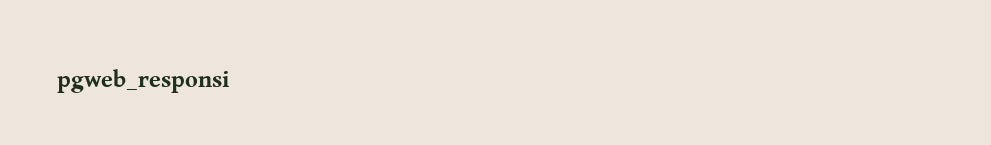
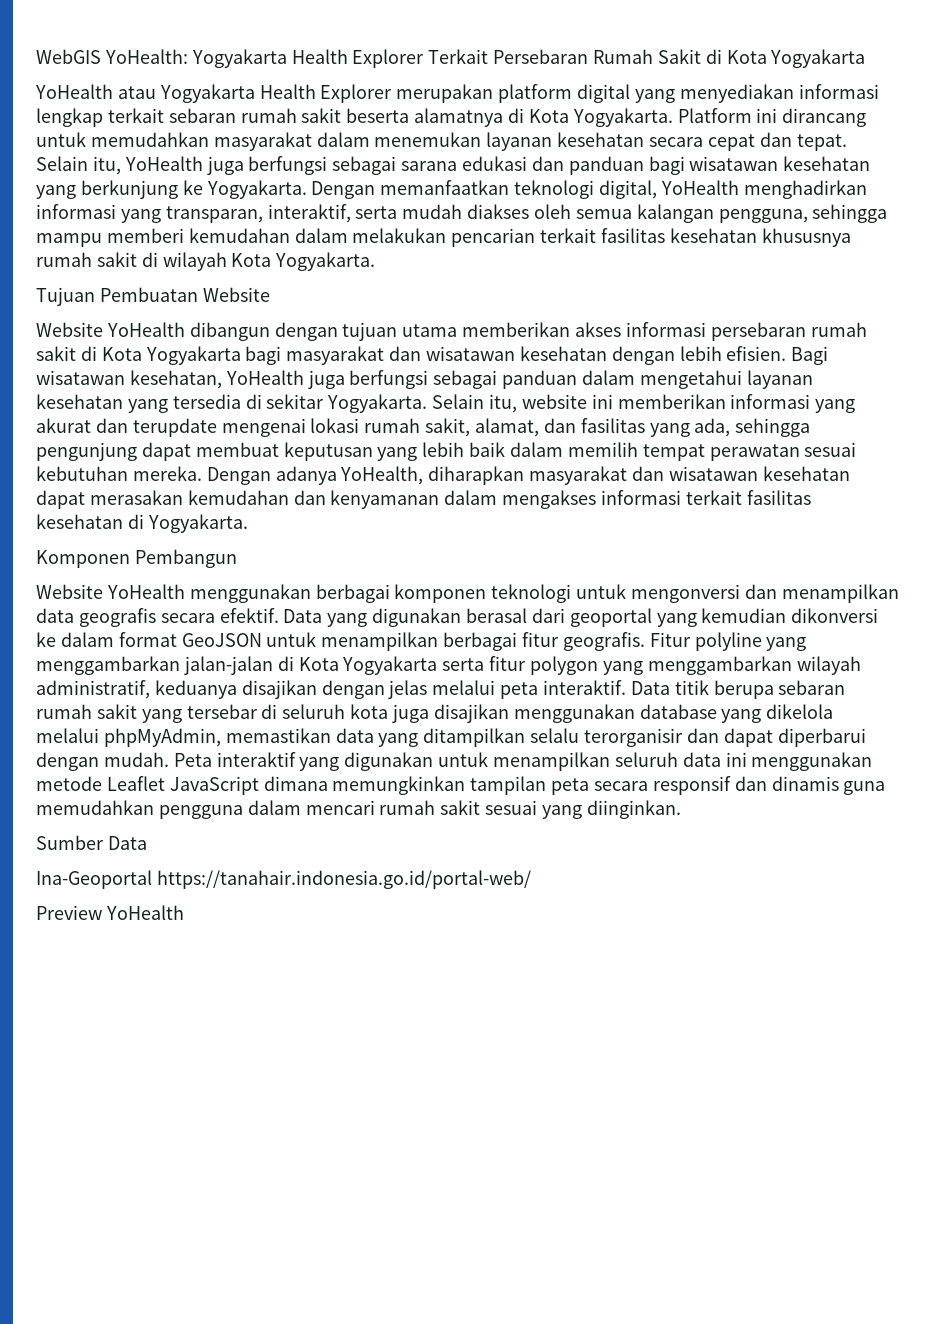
[57,69,229,93] pgweb_responsi -> [36,49,866,68] [35,84,879,103] [36,108,867,127] [36,132,847,151] [36,156,871,175] [36,180,867,199] [36,204,888,223] [36,228,851,247] [36,252,376,271] [36,287,270,306] [36,322,867,341] [36,346,829,365] [36,370,813,389] [36,394,856,413] [36,418,811,437] [36,442,857,461] [36,466,850,485] [36,490,811,509] [36,514,248,533] [36,549,237,568] [36,584,899,603] [36,608,879,627] [36,632,807,651] [36,656,861,675] [36,680,846,699] [36,704,834,723] [36,728,866,747] [36,752,873,771] [36,776,886,795] [36,800,681,819] [36,835,147,850] [36,870,531,889] [36,905,184,920] WebGIS YoHealth: Yogyakarta Health Explorer Terkait Persebaran Rumah Sakit di Kota Yogyakarta // YoHealth atau Yogyakarta Health Explorer merupakan platform digital yang menyediakan informasi lengkap terkait sebaran rumah sakit beserta alamatnya di Kota Yogyakarta. Platform ini dirancang untuk memudahkan masyarakat dalam menemukan layanan kesehatan secara cepat dan tepat. Selain itu, YoHealth juga berfungsi sebagai sarana edukasi dan panduan bagi wisatawan kesehatan yang berkunjung ke Yogyakarta. Dengan memanfaatkan teknologi digital, YoHealth menghadirkan informasi yang transparan, interaktif, serta mudah diakses oleh semua kalangan pengguna, sehingga mampu memberi kemudahan dalam melakukan pencarian terkait fasilitas kesehatan khususnya rumah sakit di wilayah Kota Yogyakarta. // Tujuan Pembuatan Website // Website YoHealth dibangun dengan tujuan utama memberikan akses informasi persebaran rumah sakit di Kota Yogyakarta bagi masyarakat dan wisatawan kesehatan dengan lebih efisien. Bagi wisatawan kesehatan, YoHealth juga berfungsi sebagai panduan dalam mengetahui layanan kesehatan yang tersedia di sekitar Yogyakarta. Selain itu, website ini memberikan informasi yang akurat dan terupdate mengenai lokasi rumah sakit, alamat, dan fasilitas yang ada, sehingga pengunjung dapat membuat keputusan yang lebih baik dalam memilih tempat perawatan sesuai kebutuhan mereka. Dengan adanya YoHealth, diharapkan masyarakat dan wisatawan kesehatan dapat merasakan kemudahan dan kenyamanan dalam mengakses informasi terkait fasilitas kesehatan di Yogyakarta. // Komponen Pembangun // Website YoHealth menggunakan berbagai komponen teknologi untuk mengonversi dan menampilkan data geografis secara efektif. Data yang digunakan berasal dari geoportal yang kemudian dikonversi ke dalam format GeoJSON untuk menampilkan berbagai fitur geografis. Fitur polyline yang menggambarkan jalan-jalan di Kota Yogyakarta serta fitur polygon yang menggambarkan wilayah administratif, keduanya disajikan dengan jelas melalui peta interaktif. Data titik berupa sebaran rumah sakit yang tersebar di seluruh kota juga disajikan menggunakan database yang dikelola melalui phpMyAdmin, memastikan data yang ditampilkan selalu terorganisir dan dapat diperbarui dengan mudah. Peta interaktif yang digunakan untuk menampilkan seluruh data ini menggunakan metode Leaflet JavaScript dimana memungkinkan tampilan peta secara responsif dan dinamis guna memudahkan pengguna dalam mencari rumah sakit sesuai yang diinginkan. // Sumber Data // Ina-Geoportal https://tanahair.indonesia.go.id/portal-web/ // Preview YoHealth

